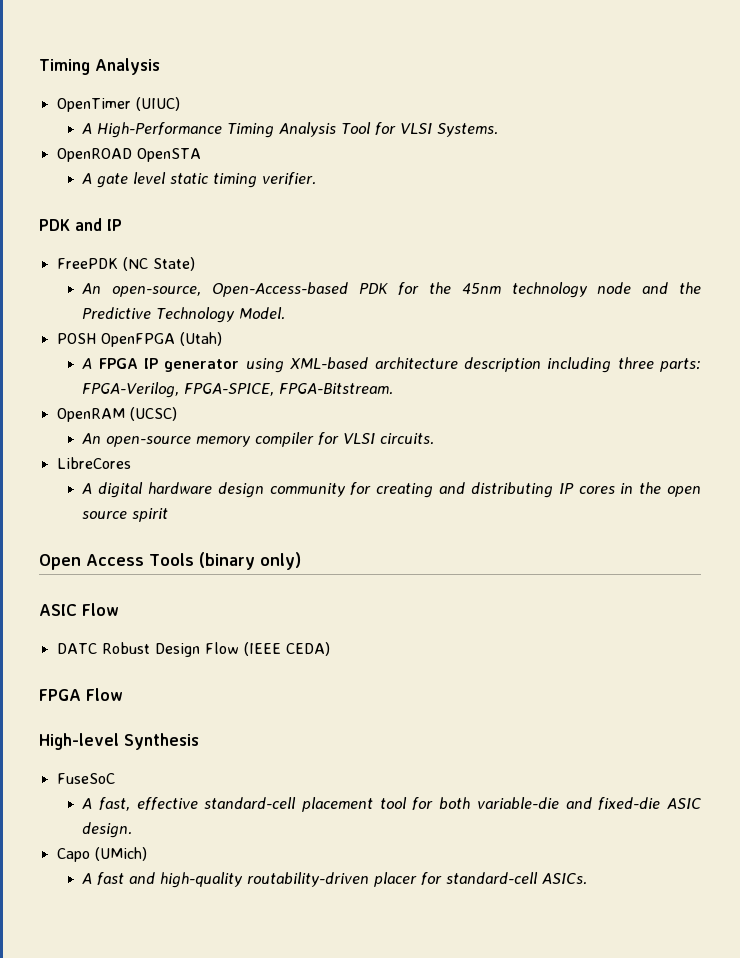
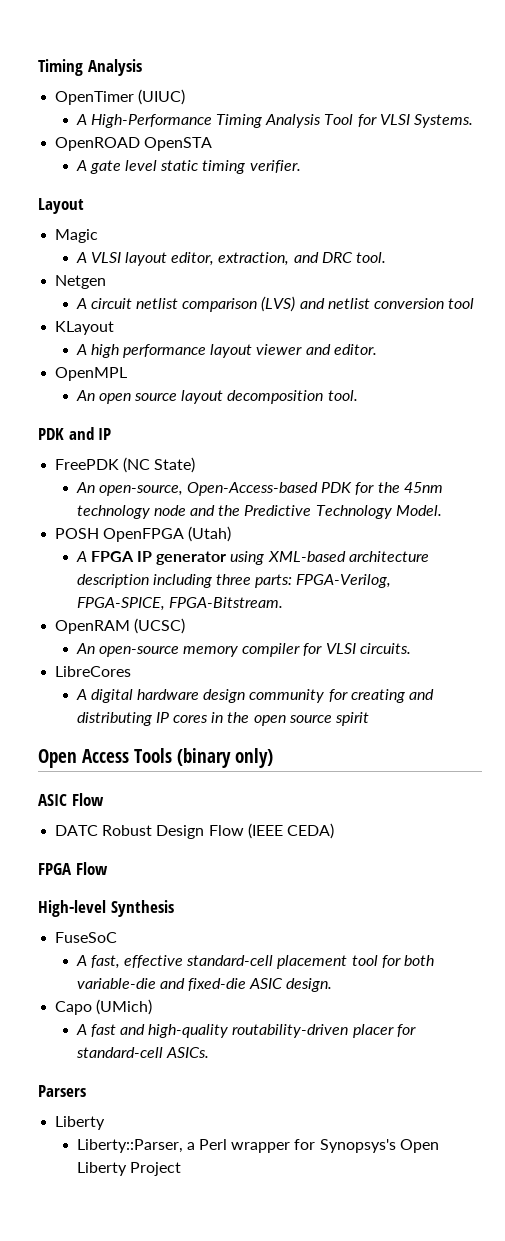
(317, 178) none -> [38,198,84,214] [55,229,99,243] [75,252,386,266] [55,275,107,289] [75,296,475,312] [55,321,115,335] [75,344,377,358] [55,367,128,381] [75,390,358,404] // Layout // Magic // A VLSI layout editor, extraction, and DRC tool. // Netgen // A circuit netlist comparison (LVS) and netlist conversion tool // KLayout // A high performance layout viewer and editor. // OpenMPL // An open source layout decomposition tool.
(588, 879) none -> [38,1085,86,1097] [55,1116,106,1130] [76,1139,439,1153] [76,1162,181,1176] // Parsers // Liberty // Liberty::Parser, a Perl wrapper for Synopsys's Open Liberty Project

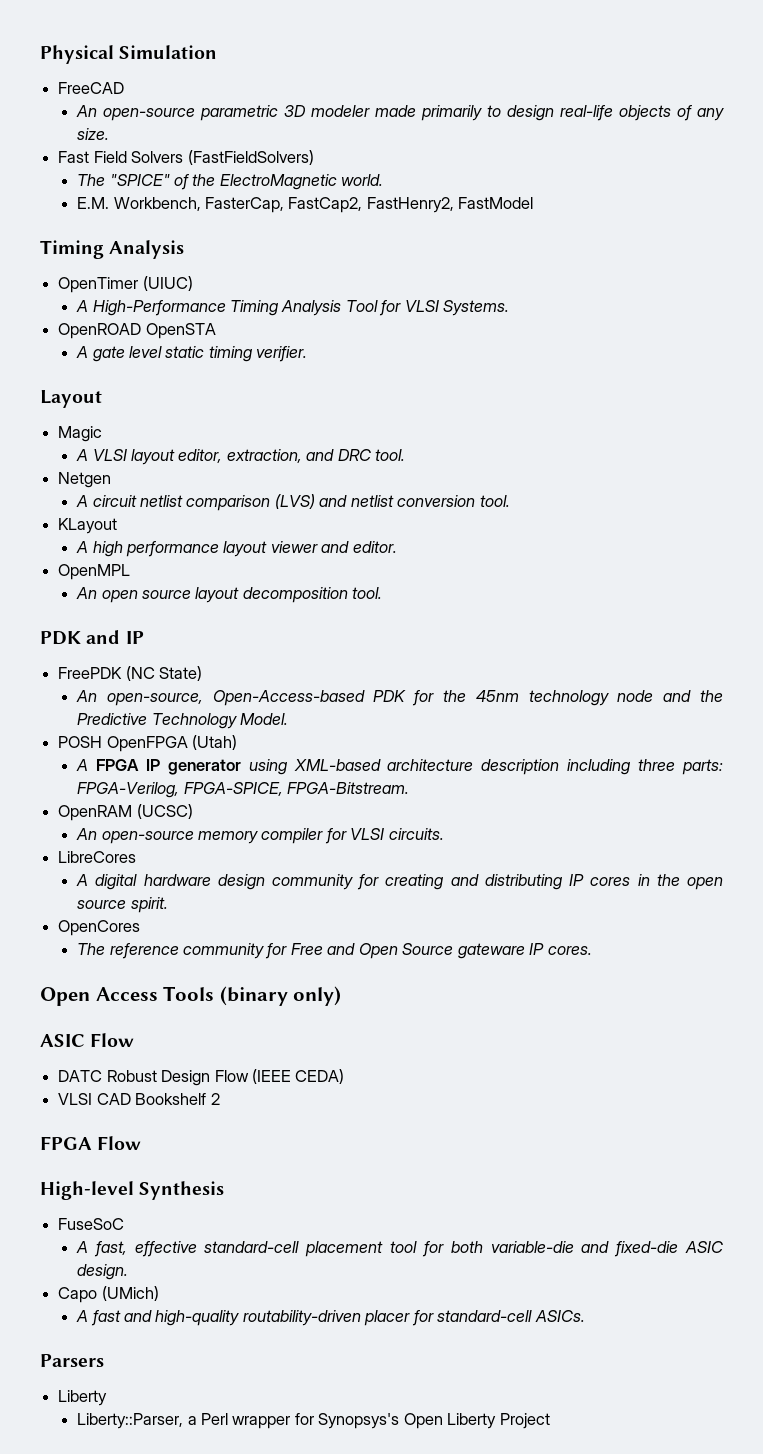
(38, 67) none -> [40,45,218,64] [58,82,125,94] [76,105,725,121] [77,128,110,140] [58,150,314,165] [77,174,384,190] [77,197,534,213] Physical Simulation // FreeCAD // An open-source parametric 3D modeler made primarily to design real-life objects of any size. // Fast Field Solvers (FastFieldSolvers) // The "SPICE" of the ElectroMagnetic world. // E.M. Workbench, FasterCap, FastCap2, FastHenry2, FastModel //
[448,298,475,309] tool -> [479,495,510,507] tool.
[334,712,369,726] spirit -> [130,897,168,913] [58,920,141,936] [77,943,592,959] spirit. // OpenCores // The reference community for Free and Open Source gateware IP cores.
(334, 831) none -> [58,1093,220,1105] // VLSI CAD Bookshelf 2

